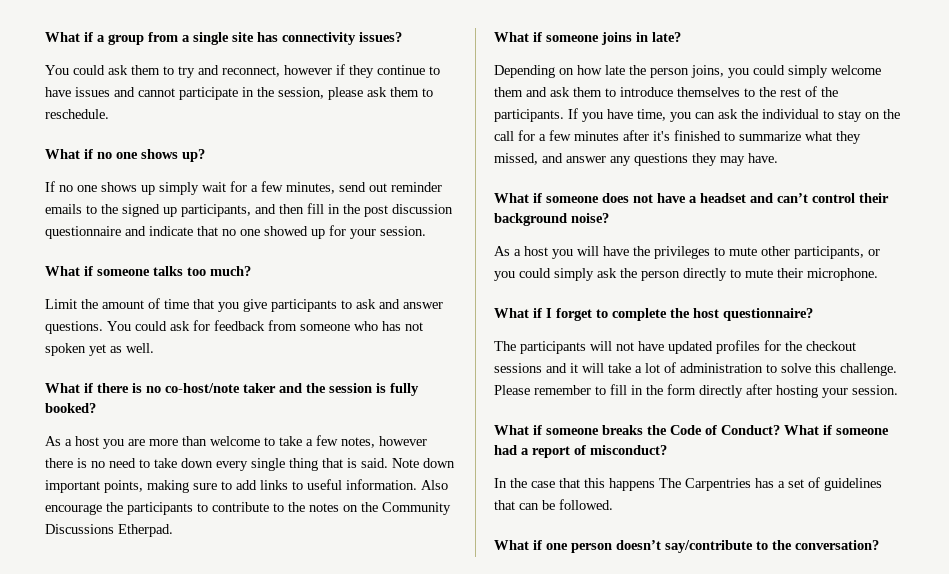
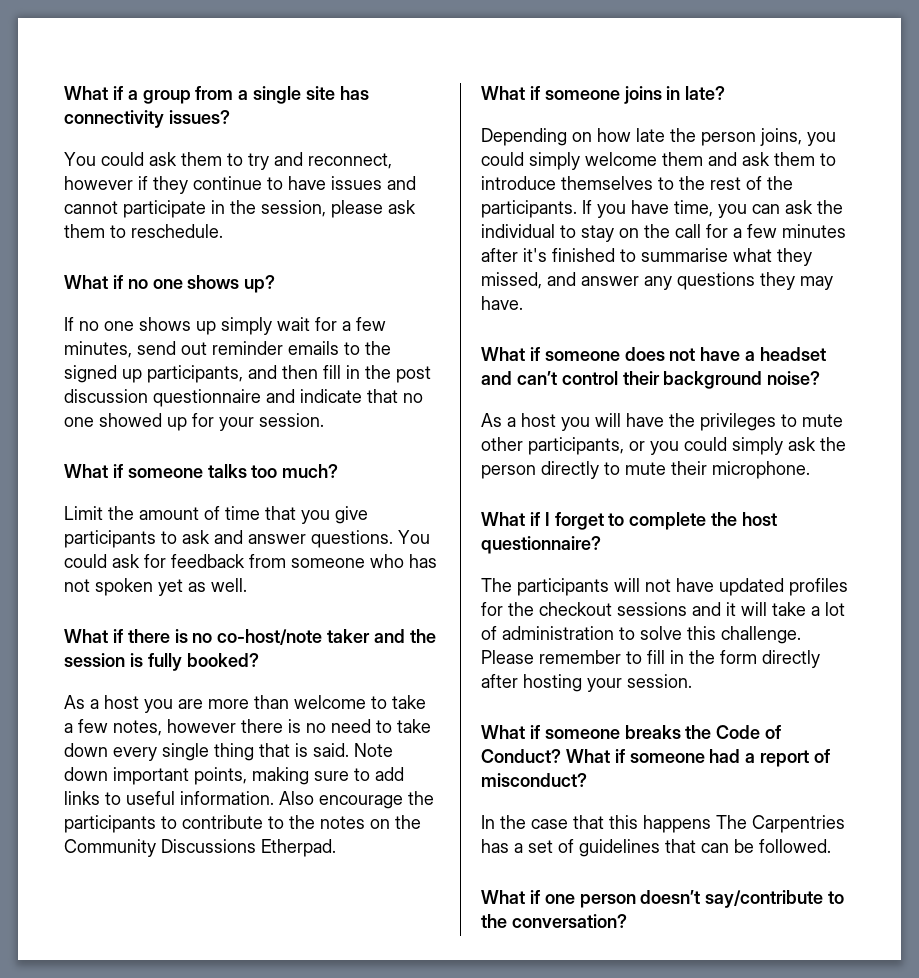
[739,131,801,141] summarize -> [641,248,728,262] summarise

